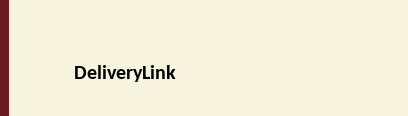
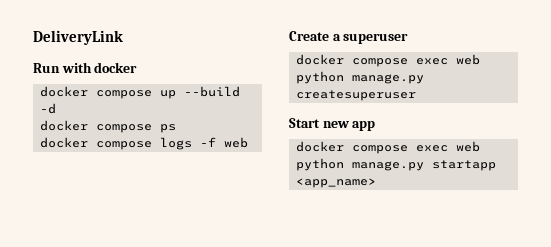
(176, 73) none -> [33,62,138,73] [39,86,240,99] [39,103,56,114] [39,120,176,133] [39,137,248,150] [289,31,409,44] [295,54,480,67] [295,71,424,84] [295,90,416,101] [289,118,376,131] [295,141,480,154] [295,158,496,171] [295,178,376,188] // Run with docker // docker compose up --build -d // docker compose ps // docker compose logs -f web // Create a superuser // docker compose exec web python manage.py createsuperuser // Start new app // docker compose exec web python manage.py startapp <app_name>

